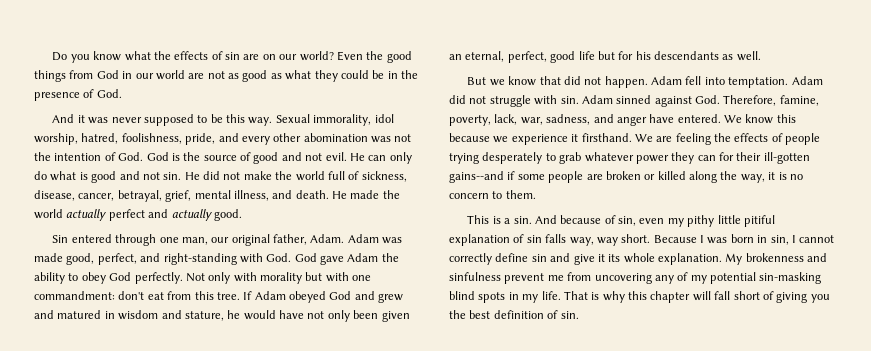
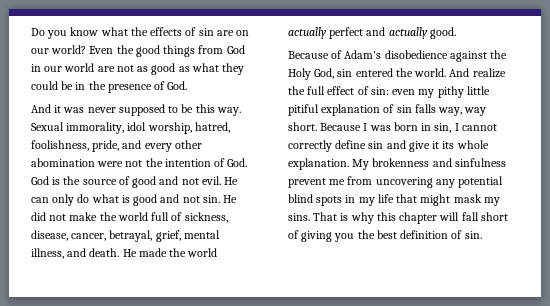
[371,136,391,143] was -> [97,161,124,167] were
[52,234,403,246] [34,253,399,265] [34,272,372,284] [34,291,404,303] [34,310,410,322] [449,51,761,63] [467,76,823,88] [449,95,819,107] [449,114,796,126] [449,133,821,145] [449,152,810,164] [449,171,803,183] [449,190,536,199] [467,215,637,226] Sin entered through one man, our original father, Adam. Adam was made good, perfect, and right-standing with God. God gave Adam the ability to obey God perfectly. Not only with morality but with one commandment: don't eat from this tree. If Adam obeyed God and grew and matured in wisdom and stature, he would have not only been given an eternal, perfect, good life but for his descendants as well. // But we know that did not happen. Adam fell into temptation. Adam did not struggle with sin. Adam sinned against God. Therefore, famine, poverty, lack, war, sadness, and anger have entered. We know this because we experience it firsthand. We are feeling the effects of people trying desperately to grab whatever power they can for their ill-gotten gains--and if some people are broken or killed along the way, it is no concern to them. // This is a sin. And because of sin, -> [288,50,508,62] [288,68,506,80] [288,86,389,95] Because of Adam's disobedience against the Holy God, sin entered the world. And realize the full effect of sin:
[677,272,822,284] [449,291,561,303] of my potential sin-masking blind spots in my life. -> [458,176,504,188] [288,194,500,206] [288,213,310,221] potential blind spots in my life that might mask my sins.

